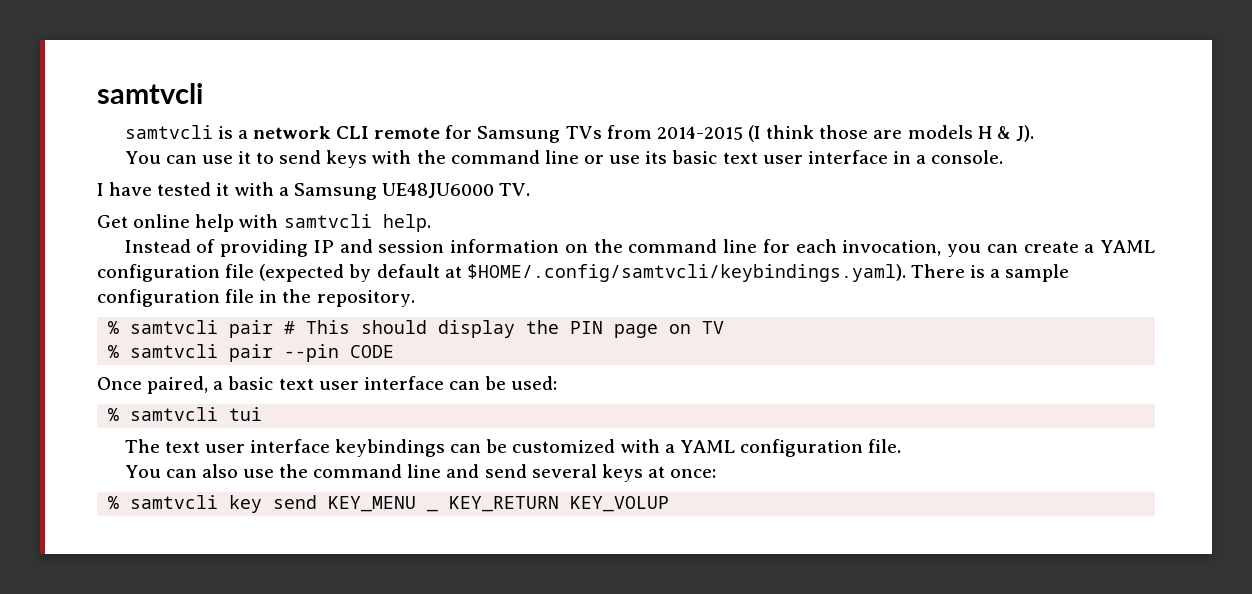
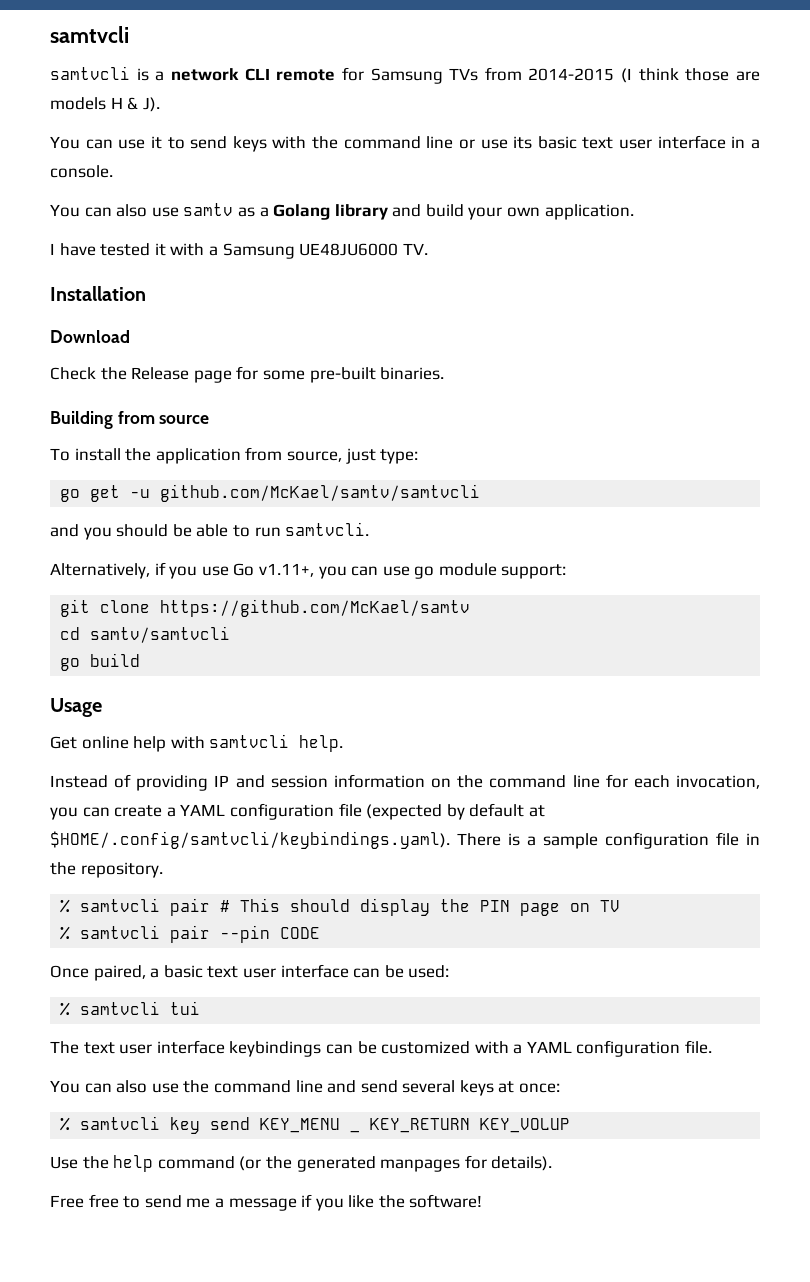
(1004, 157) none -> [50,203,634,220] // You can also use samtv as a Golang library and build your own application.
(531, 189) none -> [50,286,146,301] [50,330,130,343] [50,366,445,383] [50,411,210,429] [50,447,419,464] [60,484,481,502] [50,522,370,540] [50,562,567,579] [60,599,471,617] [60,626,231,643] [60,653,141,671] [50,698,102,717] // Installation // Download // Check the Release page for some pre-built binaries. // Building from source // To install the application from source, just type: // go get -u github.com/McKael/samtv/samtvcli // and you should be able to run samtvcli. // Alternatively, if you use Go v1.11+, you can use go module support: // git clone https://github.com/McKael/samtv // cd samtv/samtvcli // go build // Usage
(670, 504) none -> [50,1155,553,1172] [50,1194,483,1211] // Use the help command (or the generated manpages for details). // Free free to send me a message if you like the software!

